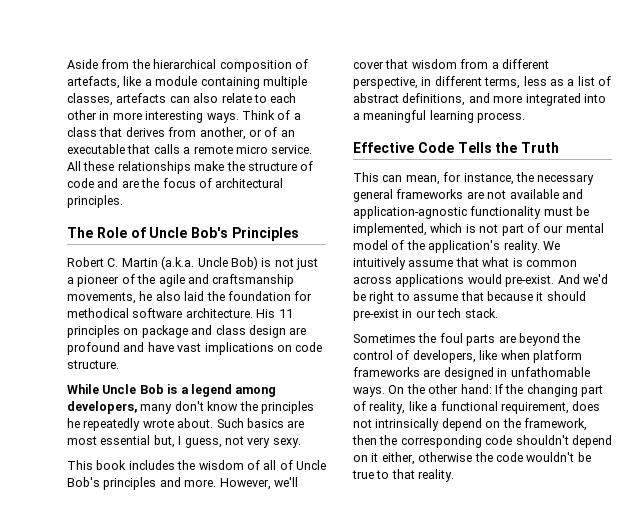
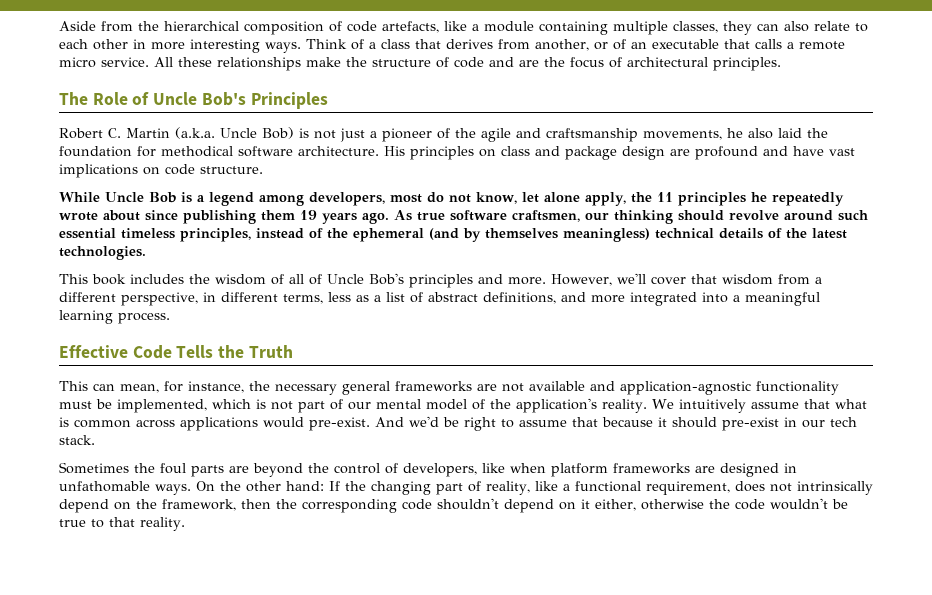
(308, 64) none -> [347,21,377,32] code
[116,93,167,103] artefacts -> [723,21,752,35] they
[278,309,293,318] 11 -> (405, 151) none
[141,325,246,338] package and class -> [501,146,617,160] class and package
[140,401,314,414] [67,418,305,431] [67,435,301,448] many don't know the principles he repeatedly wrote about. Such basics are most essential but, I guess, not very sexy. -> [390,192,844,206] [59,210,868,224] [59,228,847,242] [59,246,146,260] most do not know, let alone apply, the 11 principles he repeatedly wrote about since publishing them 19 years ago. As true software craftsmen, our thinking should revolve around such essential timeless principles, instead of the ephemeral (and by themselves meaningless) technical details of the latest technologies.

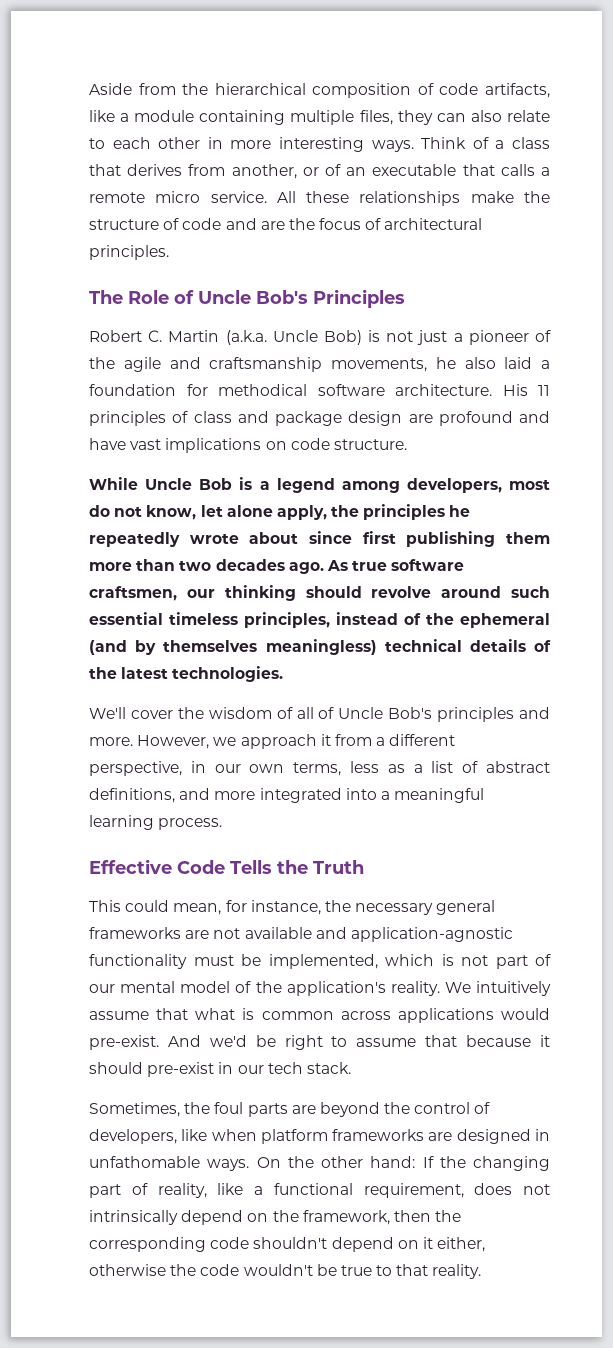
[382,21,439,33] artefacts, -> [484,83,550,98] artifacts,
[673,21,718,33] classes, -> [359,110,393,125] files,
[807,128,828,138] the -> [541,360,550,369] a
[410,146,496,160] principles on -> [538,385,550,396] [89,411,189,426] 11 principles of
[656,192,673,202] 11 -> (360, 511) none
(178, 215) none -> [362,531,396,544] first
[300,210,357,224] 19 years -> [89,559,285,571] more than two decades
[59,274,184,285] This book includes -> [89,707,173,719] We'll cover
[617,273,773,285] we'll cover that wisdom -> [213,734,331,749] we approach it
[221,292,278,302] different -> [214,764,285,773] our own
[93,383,115,391] can -> [125,900,170,912] could
[59,462,129,474] Sometimes -> [89,1102,180,1117] Sometimes,

